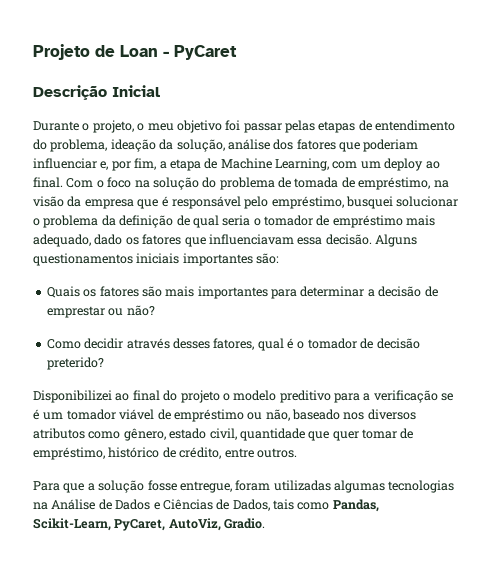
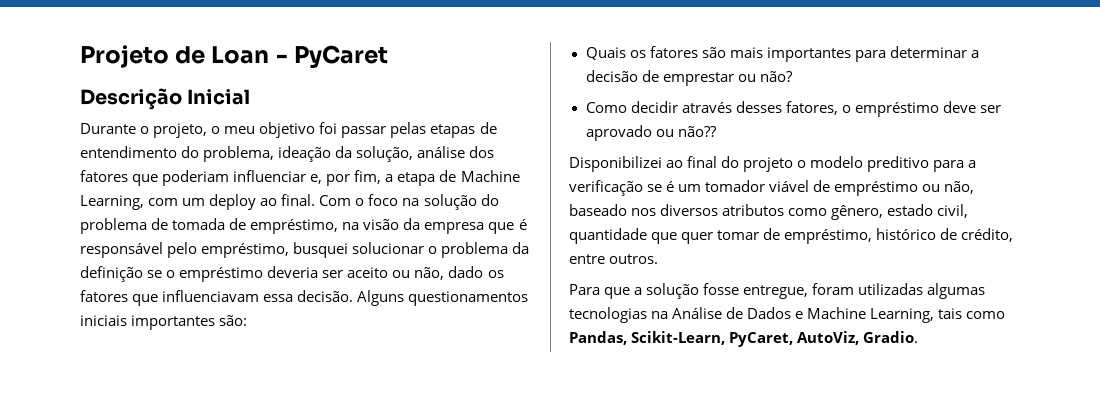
[176,215,436,228] [33,234,91,247] de qual seria o tomador de empréstimo mais adequado, -> [147,266,445,282] se o empréstimo deveria ser aceito ou não,
[257,338,420,351] [46,357,104,370] qual é o tomador de decisão preterido? -> [841,101,1001,117] [585,125,717,141] o empréstimo deve ser aprovado ou não??
[162,499,270,511] Ciências de Dados, -> [807,307,935,323] Machine Learning,

